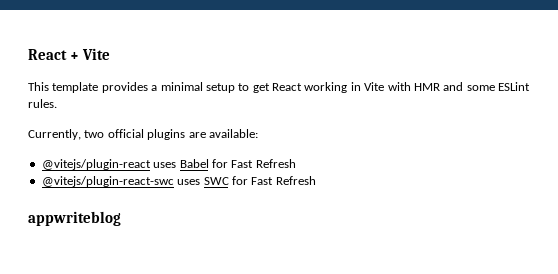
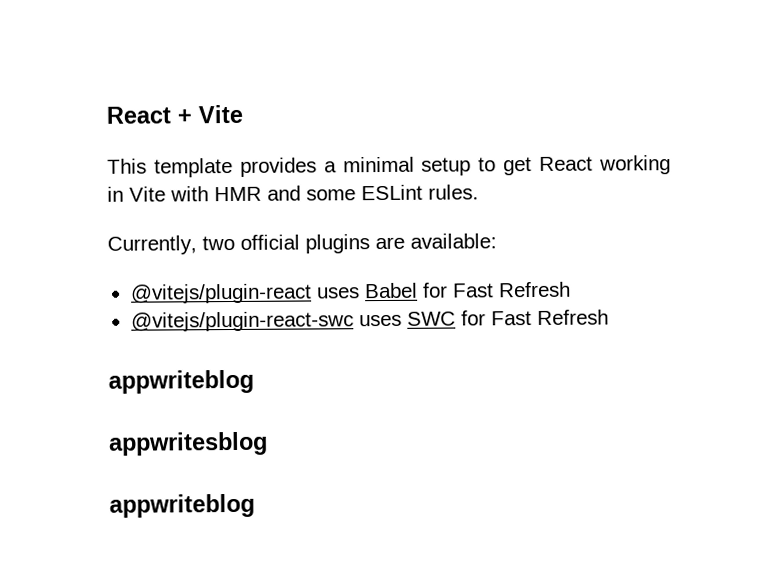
(121, 218) none -> [108,431,268,456] [109,493,255,518] // appwritesblog // appwriteblog

